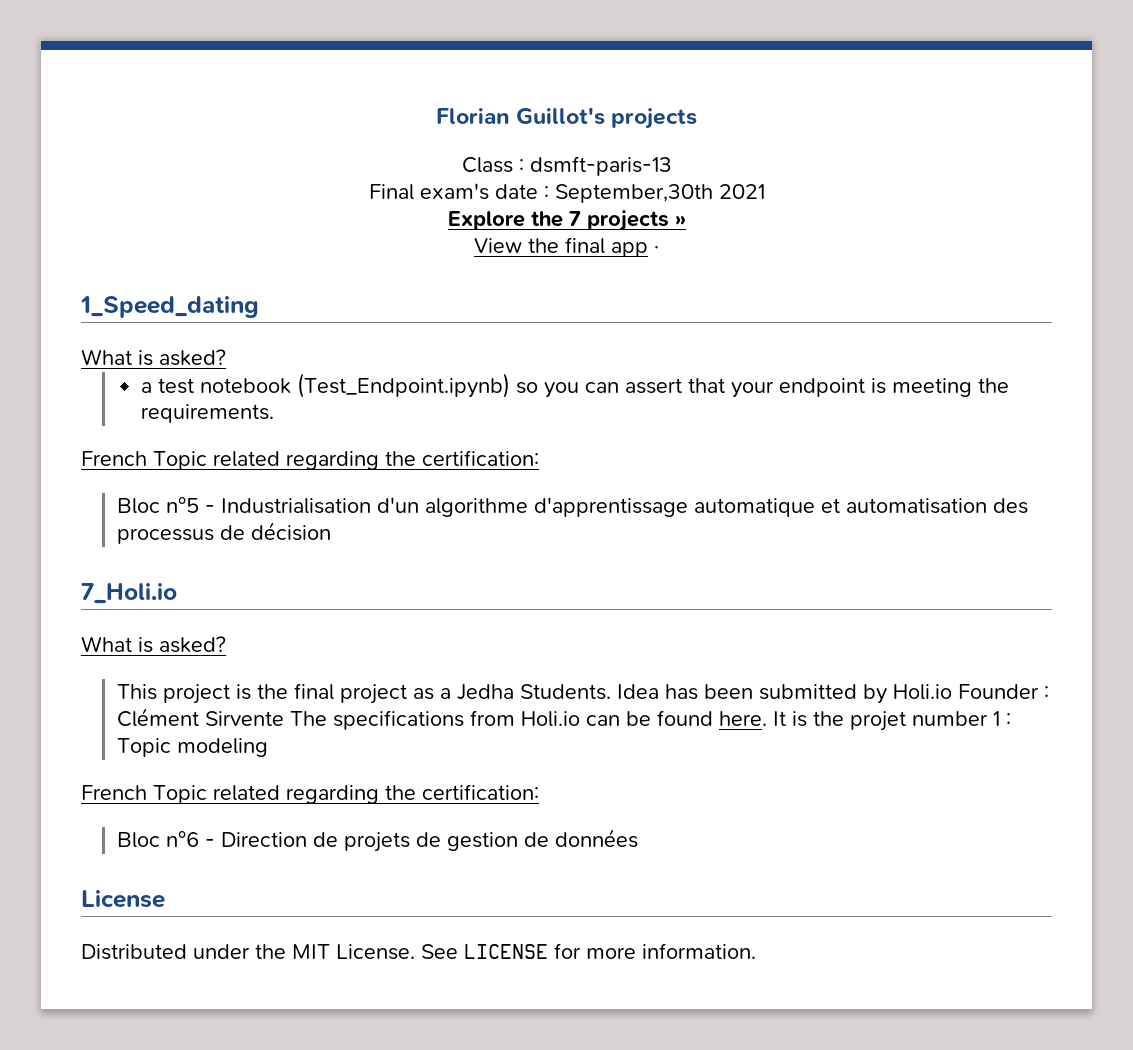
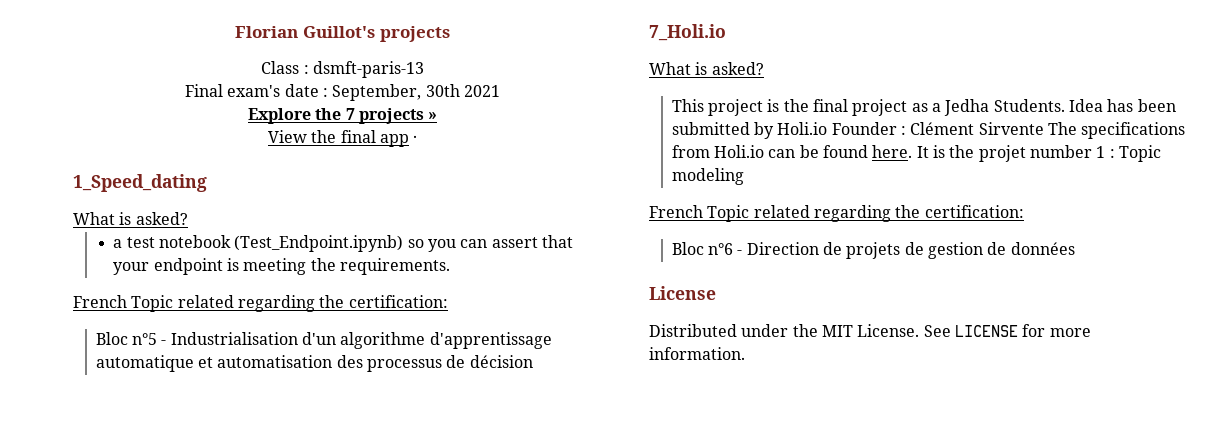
[554,184,713,203] September,30th -> [332,84,460,101] September, 30th

